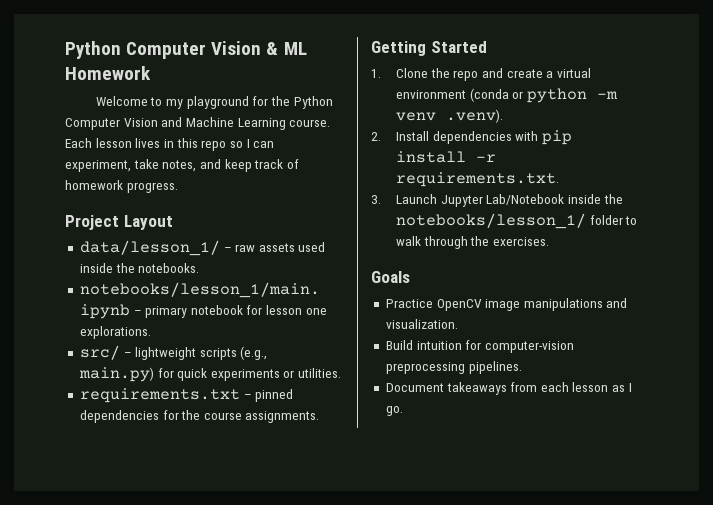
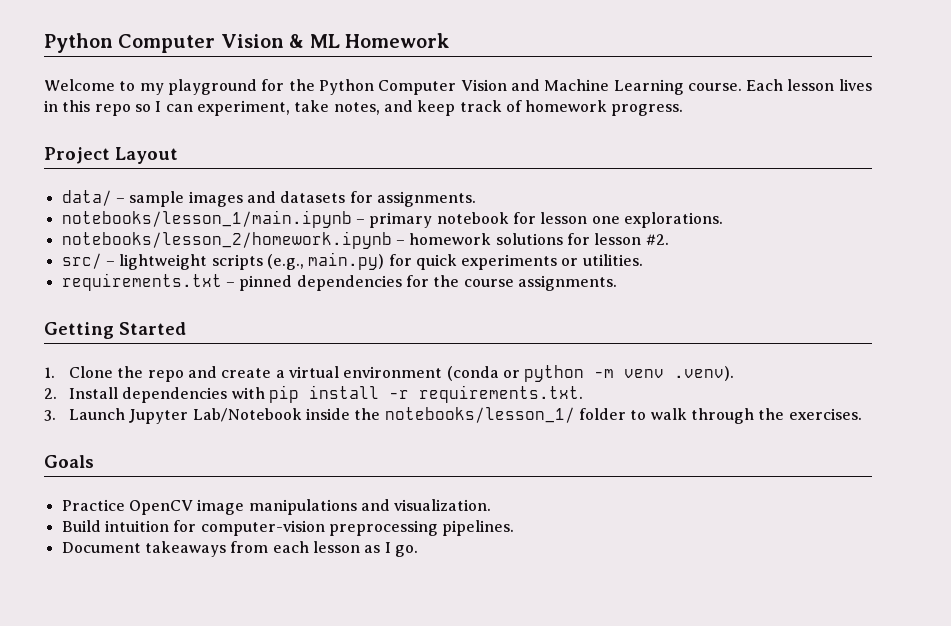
[79,240,326,256] [79,263,200,273] data/lesson_1/ – raw assets used inside the notebooks. -> [61,190,476,207] data/ – sample images and datasets for assignments.
(151, 332) none -> [61,231,669,249] // notebooks/lesson_2/homework.ipynb – homework solutions for lesson #2.

